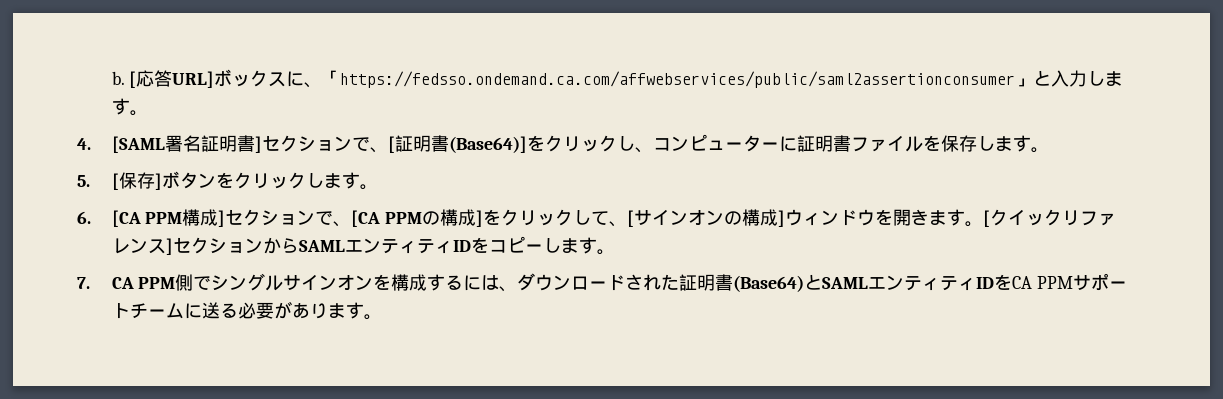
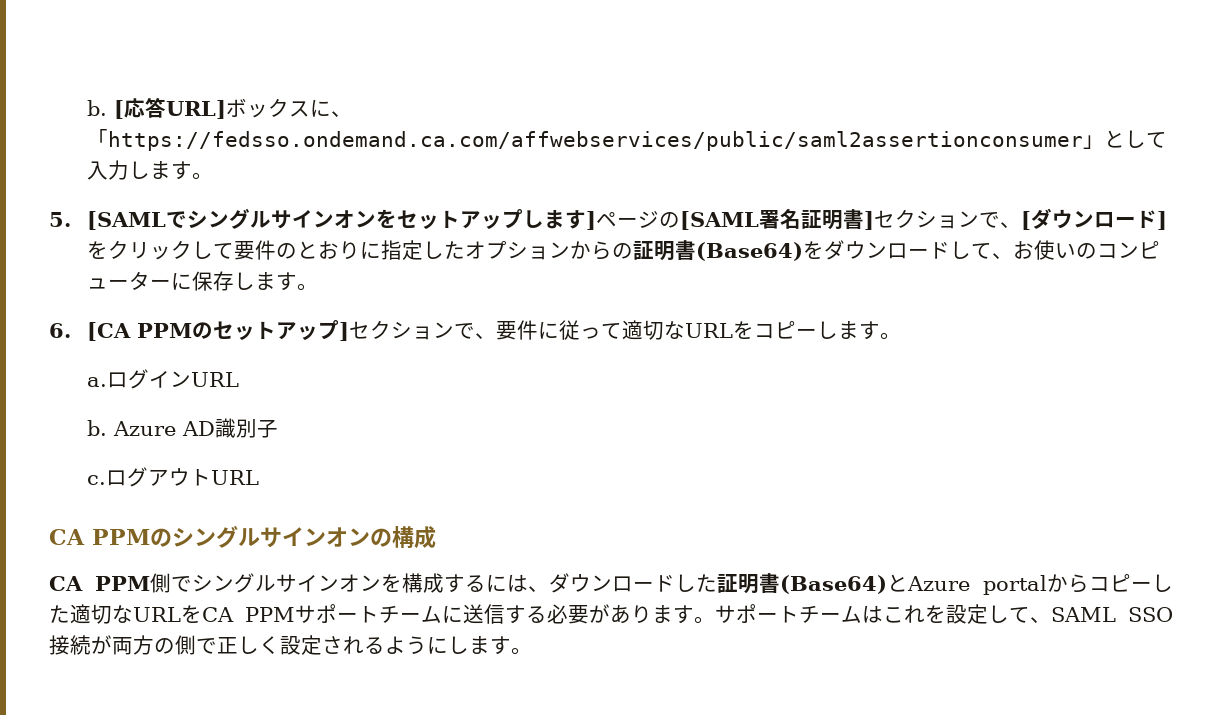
(1052, 78) none -> [1124,130,1167,148] して
[77,138,91,150] 4. -> [49,208,680,230] 5. [SAMLでシングルサインオンをセットアップします]ページの
[394,134,1049,153] [77,171,378,190] [77,209,1117,227] [111,236,615,255] [77,277,90,289] 証明書(Base64)]をクリックし、コンピューターに証明書ファイルを保存します。 // 5. [保存]ボタンをクリックします。 // 6. [CA PPM構成]セクションで、[CA PPMの構成]をクリックして、[サインオンの構成]ウィンドウを開きます。[クイックリファレンス]セクションからSAMLエンティティIDをコピーします。 // 7. -> [1030,208,1167,230] [86,240,1160,261] [86,271,318,291] [49,320,901,341] [86,369,239,389] [86,418,278,438] [86,467,259,487] [49,525,436,549] ダウンロード]をクリックして要件のとおりに指定したオプションからの証明書(Base64)をダウンロードして、お使いのコンピューターに保存します。 // 6. [CA PPMのセットアップ]セクションで、要件に従って適切なURLをコピーします。 // a.ログインURL // b. Azure AD識別子 // c.ログアウトURL // CA PPMのシングルサインオンの構成 //
[625,274,662,291] され -> [675,574,696,592] し
[822,275,995,291] SAMLエンティティID -> [907,574,1173,595] [49,604,181,624] Azure portalからコピーした適切なURL
(220, 310) none -> [484,604,526,624] 信す
(382, 317) none -> [715,604,1173,624] [49,635,532,655] サポートチームはこれを設定して、SAML SSO接続が両方の側で正しく設定されるようにします。

